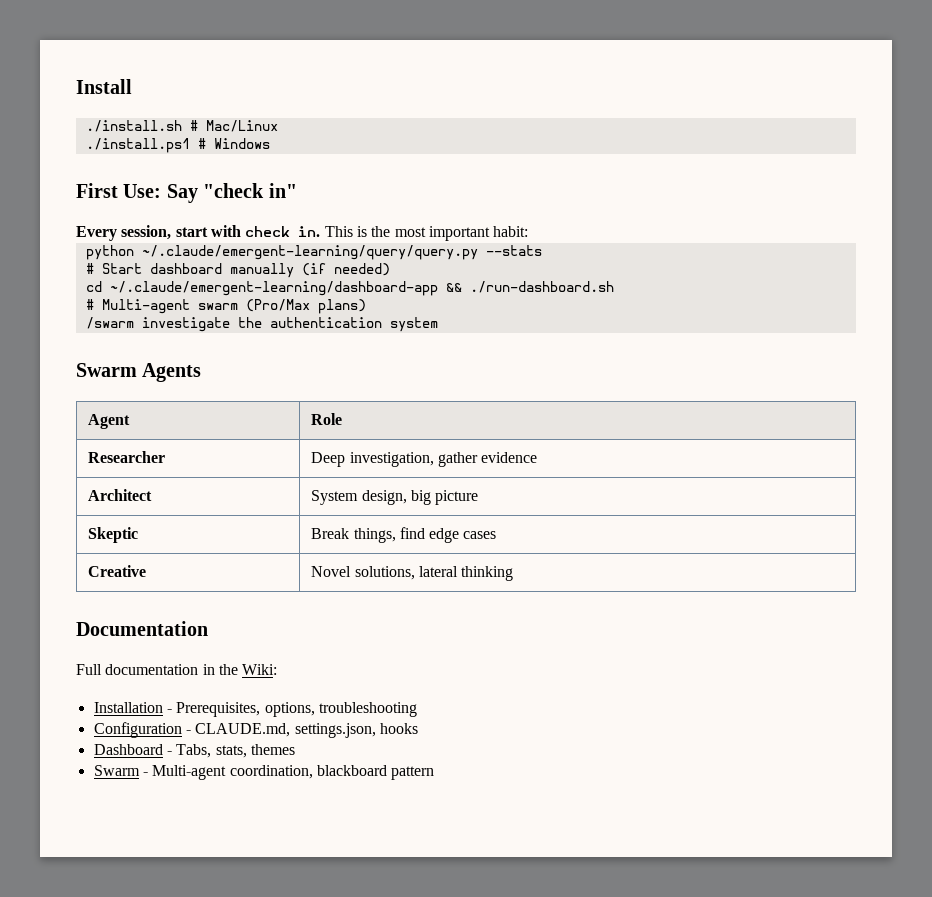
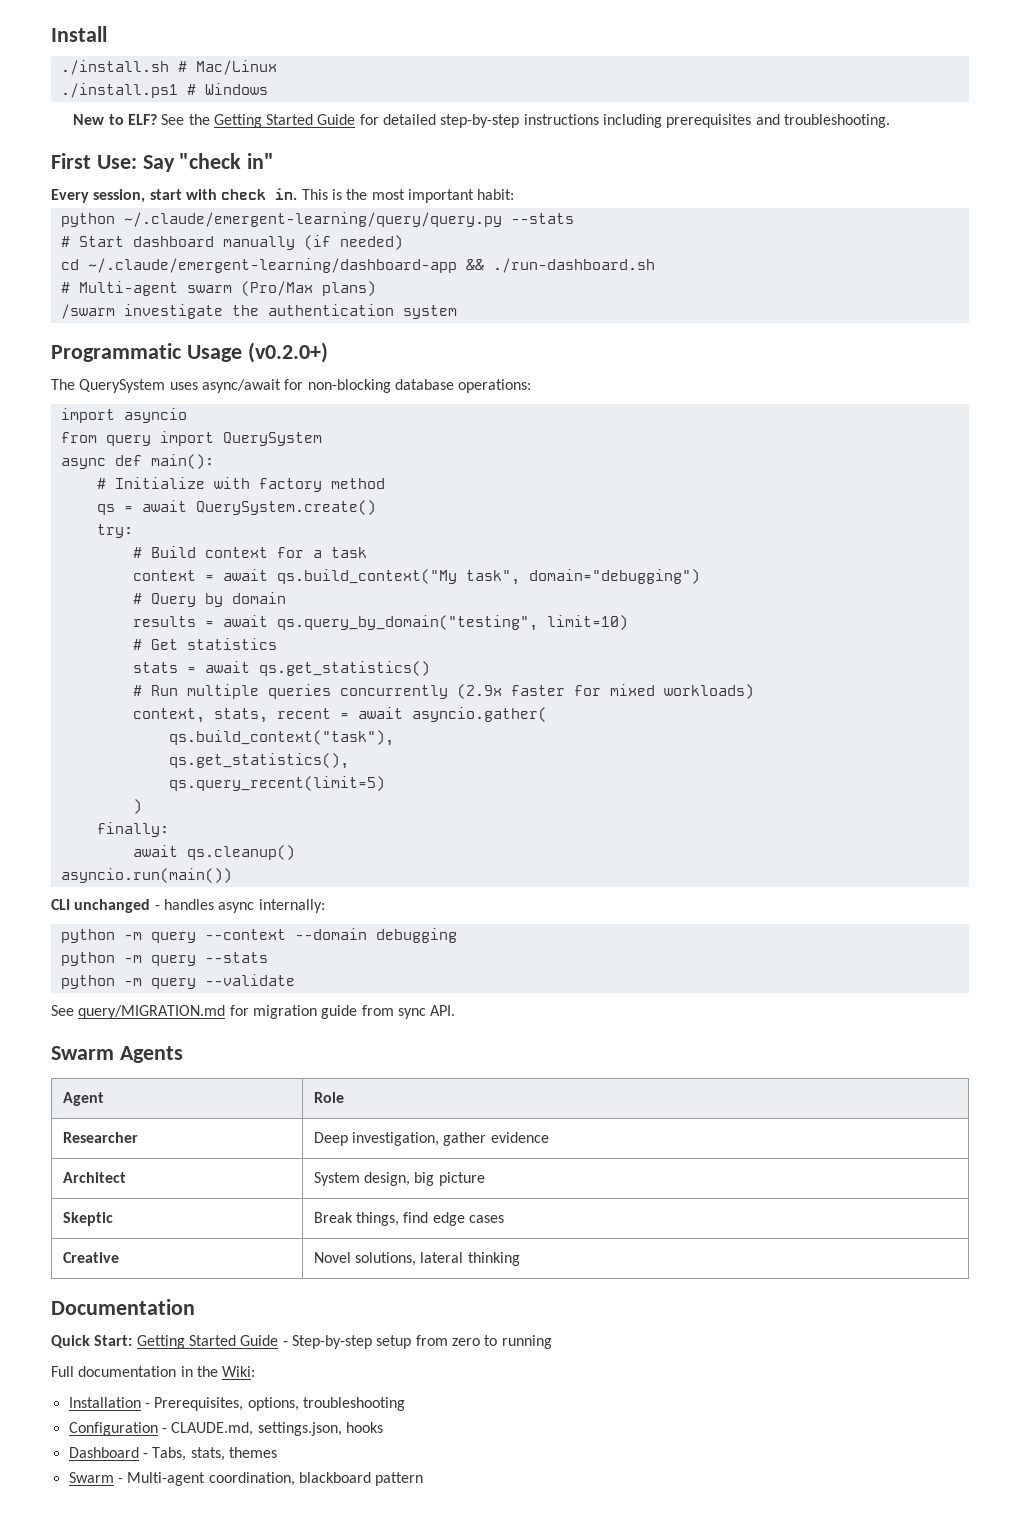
(270, 143) none -> [73,114,891,128] // New to ELF? See the Getting Started Guide for detailed step-by-step instructions including prerequisites and troubleshooting.
(438, 324) none -> [51,342,328,363] [51,379,532,393] [60,408,187,423] [60,431,322,446] [60,454,214,469] [96,477,385,492] [96,500,376,515] [96,524,133,538] [132,546,367,558] [132,569,700,585] [132,592,286,607] [132,615,628,631] [132,638,277,650] [132,661,430,676] [132,684,754,699] [132,707,547,723] [168,730,394,746] [168,753,349,769] [168,776,385,791] [132,799,142,814] [96,822,169,837] [132,845,295,860] [60,868,232,883] [51,899,325,913] [60,928,457,943] [60,952,268,966] [60,974,295,989] [51,1005,456,1019] // Programmatic Usage (v0.2.0+) // The QuerySystem uses async/await for non-blocking database operations: // import asyncio // from query import QuerySystem // async def main(): // # Initialize with factory method // qs = await QuerySystem.create() // try: // # Build context for a task // context = await qs.build_context("My task", domain="debugging") // # Query by domain // results = await qs.query_by_domain("testing", limit=10) // # Get statistics // stats = await qs.get_statistics() // # Run multiple queries concurrently (2.9x faster for mixed workloads) // context, stats, recent = await asyncio.gather( // qs.build_context("task"), // qs.get_statistics(), // qs.query_recent(limit=5) // ) // finally: // await qs.cleanup() // asyncio.run(main()) // CLI unchanged - handles async internally: // python -m query --context --domain debugging // python -m query --stats // python -m query --validate // See query/MIGRATION.md for migration guide from sync API.
(208, 628) none -> [51,1335,552,1349] // Quick Start: Getting Started Guide - Step-by-step setup from zero to running

